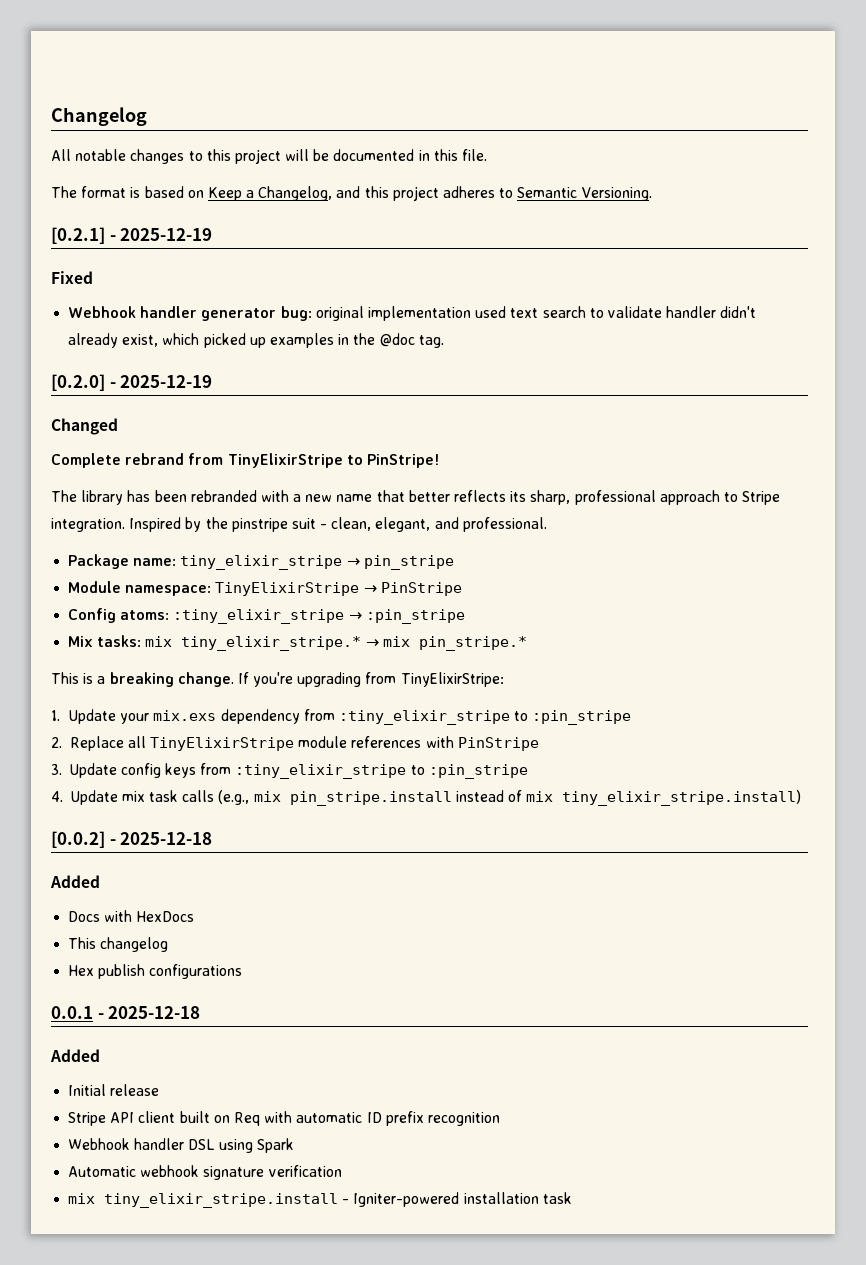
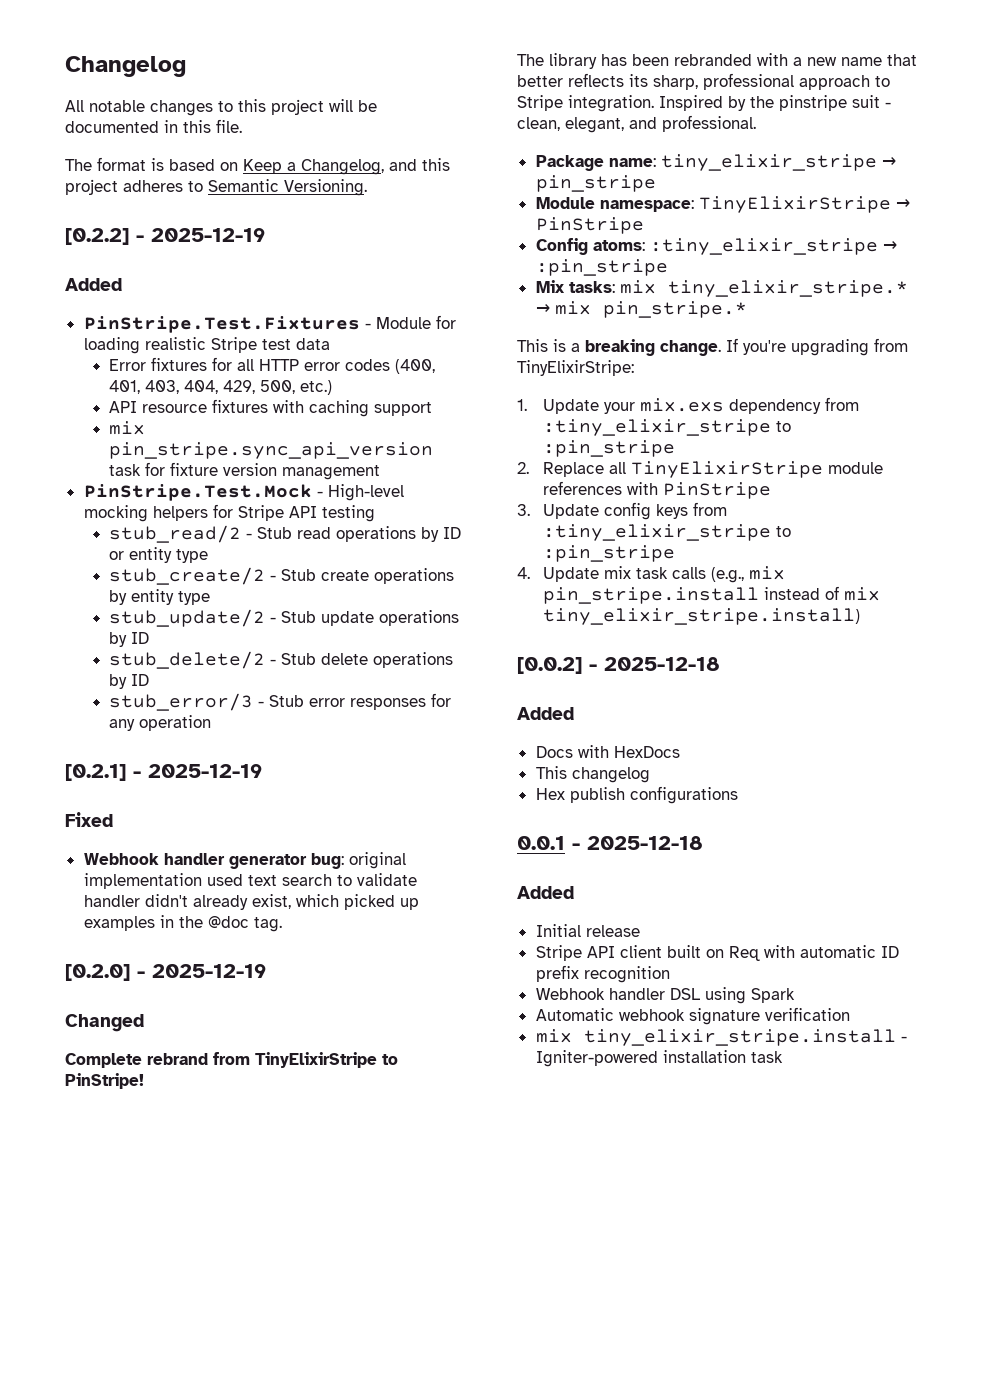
(652, 194) none -> [65,228,265,245] [65,278,122,291] [83,315,456,333] [83,337,330,354] [109,357,436,374] [109,380,333,395] [109,399,433,417] [109,421,146,435] [109,442,434,459] [109,462,381,480] [83,484,404,501] [83,504,375,522] [109,525,462,543] [109,547,209,563] [109,567,455,585] [109,589,211,605] [109,609,460,627] [109,632,150,647] [109,651,454,669] [109,674,150,689] [109,693,452,711] [109,715,212,731] // [0.2.2] - 2025-12-19 // Added // PinStripe.Test.Fixtures - Module for loading realistic Stripe test data // Error fixtures for all HTTP error codes (400, 401, 403, 404, 429, 500, etc.) // API resource fixtures with caching support // mix pin_stripe.sync_api_version task for fixture version management // PinStripe.Test.Mock - High-level mocking helpers for Stripe API testing // stub_read/2 - Stub read operations by ID or entity type // stub_create/2 - Stub create operations by entity type // stub_update/2 - Stub update operations by ID // stub_delete/2 - Stub delete operations by ID // stub_error/3 - Stub error responses for any operation

